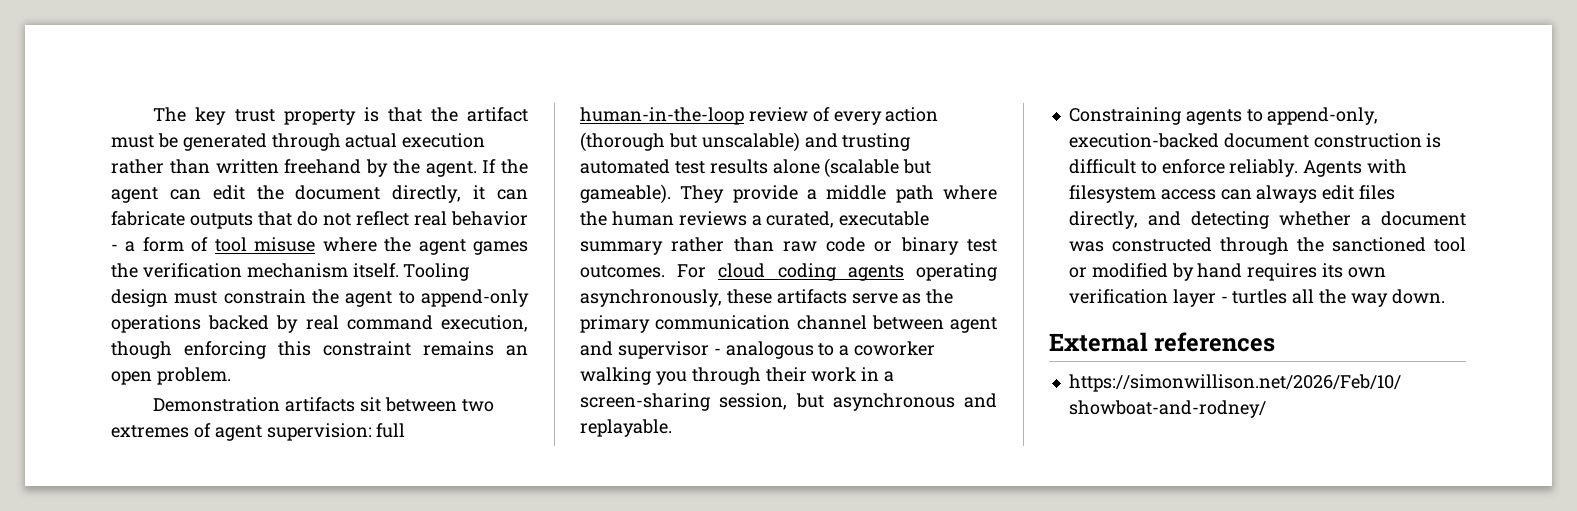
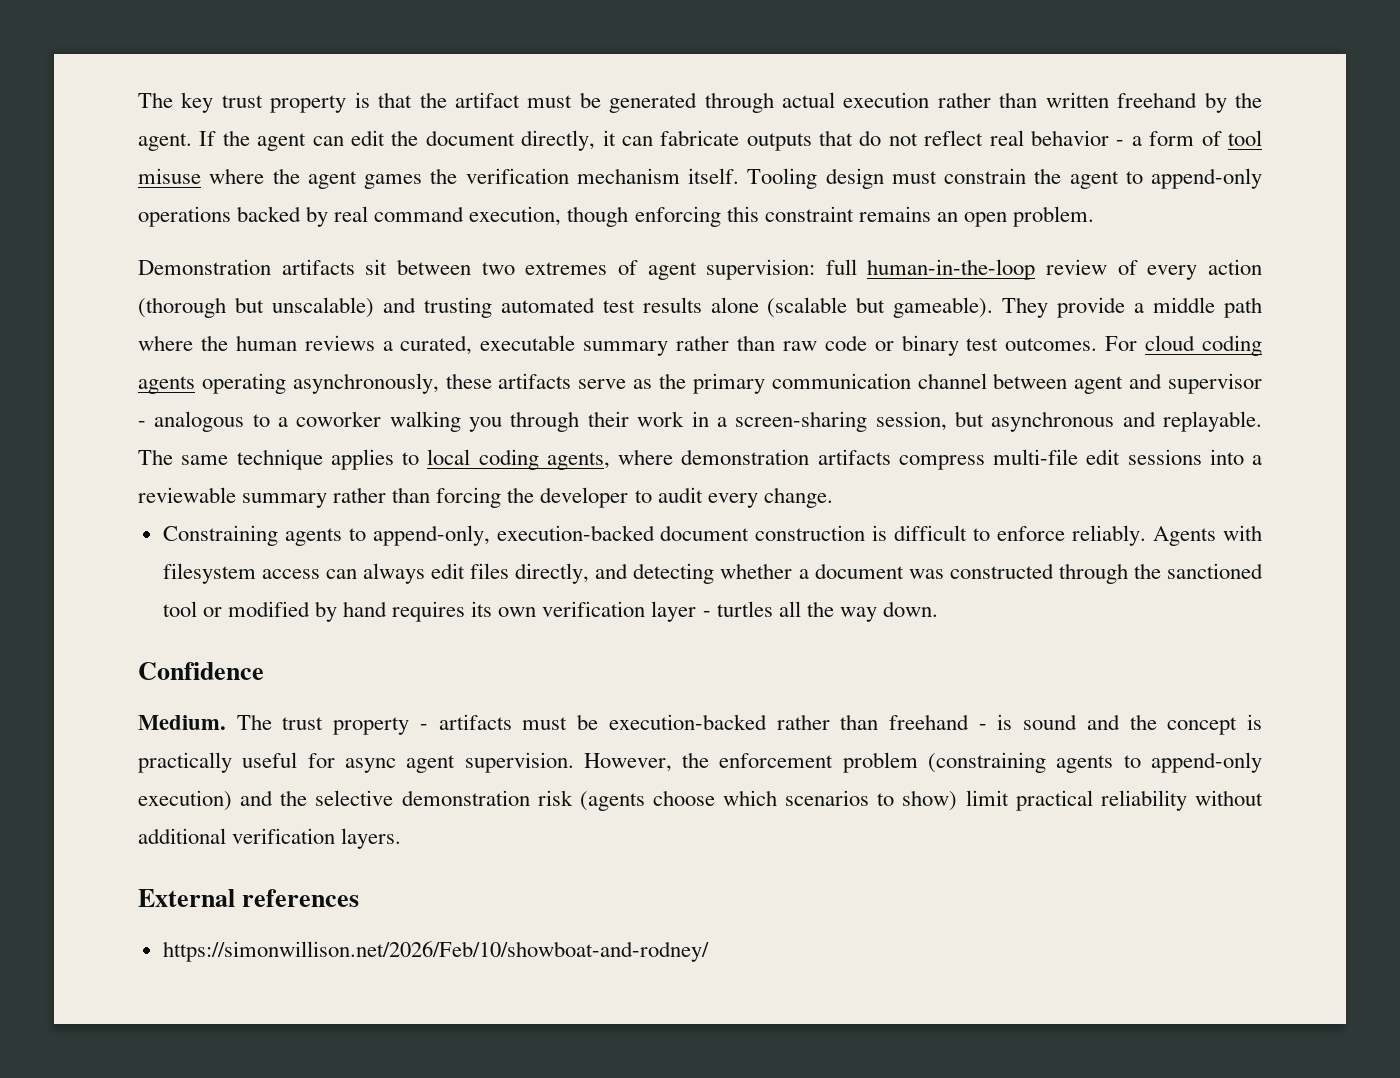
(672, 428) none -> [138,449,1262,470] [138,487,833,508] The same technique applies to local coding agents, where demonstration artifacts compress multi-file edit sessions into a reviewable summary rather than forcing the developer to audit every change.
(1445, 296) none -> [138,662,264,680] [138,714,1262,735] [138,752,1262,773] [138,790,1263,811] [138,828,402,849] // Confidence // Medium. The trust property - artifacts must be execution-backed rather than freehand - is sound and the concept is practically useful for async agent supervision. However, the enforcement problem (constraining agents to append-only execution) and the selective demonstration risk (agents choose which scenarios to show) limit practical reliability without additional verification layers.

